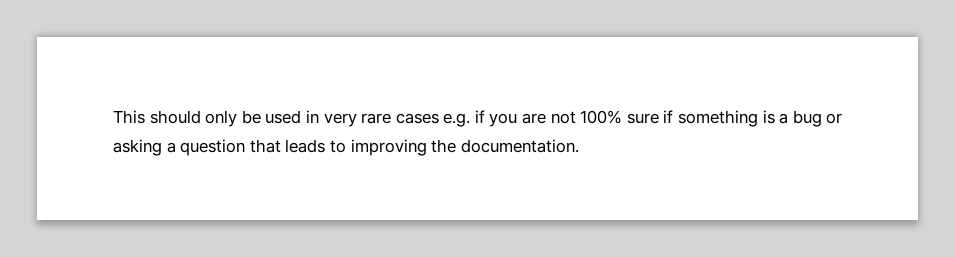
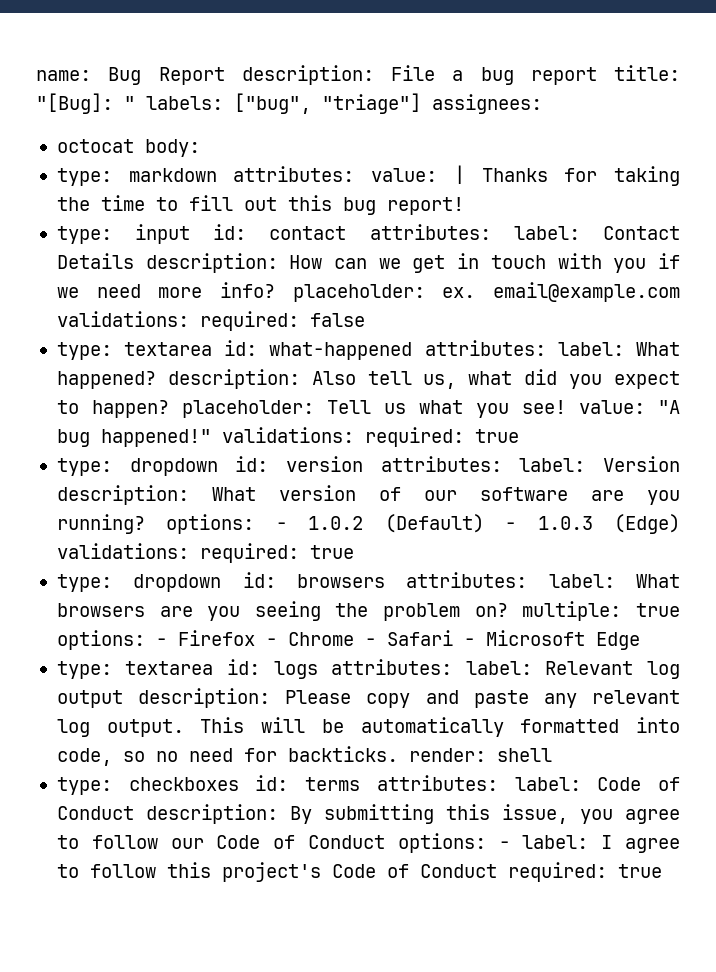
[113,110,843,127] [113,139,579,156] This should only be used in very rare cases e.g. if you are not 100% sure if something is a bug or asking a question that leads to improving the documentation. -> [36,65,680,85] [36,93,542,114] [56,139,200,157] [56,165,681,186] [56,195,464,215] [56,224,680,244] [56,253,680,273] [56,282,680,302] [56,311,365,331] [56,340,680,360] [56,369,680,389] [56,400,680,418] [56,427,519,447] [56,456,680,476] [56,485,681,505] [56,514,680,534] [56,543,354,563] [56,572,680,592] [56,601,680,621] [56,630,640,650] [56,659,680,679] [56,688,680,708] [56,717,681,737] [56,746,552,766] [56,775,680,795] [56,804,681,824] [56,833,680,853] [56,862,662,882] name: Bug Report description: File a bug report title: "[Bug]: " labels: ["bug", "triage"] assignees: // octocat body: // type: markdown attributes: value: | Thanks for taking the time to fill out this bug report! // type: input id: contact attributes: label: Contact Details description: How can we get in touch with you if we need more info? placeholder: ex. email@example.com validations: required: false // type: textarea id: what-happened attributes: label: What happened? description: Also tell us, what did you expect to happen? placeholder: Tell us what you see! value: "A bug happened!" validations: required: true // type: dropdown id: version attributes: label: Version description: What version of our software are you running? options: - 1.0.2 (Default) - 1.0.3 (Edge) validations: required: true // type: dropdown id: browsers attributes: label: What browsers are you seeing the problem on? multiple: true options: - Firefox - Chrome - Safari - Microsoft Edge // type: textarea id: logs attributes: label: Relevant log output description: Please copy and paste any relevant log output. This will be automatically formatted into code, so no need for backticks. render: shell // type: checkboxes id: terms attributes: label: Code of Conduct description: By submitting this issue, you agree to follow our Code of Conduct options: - label: I agree to follow this project's Code of Conduct required: true

